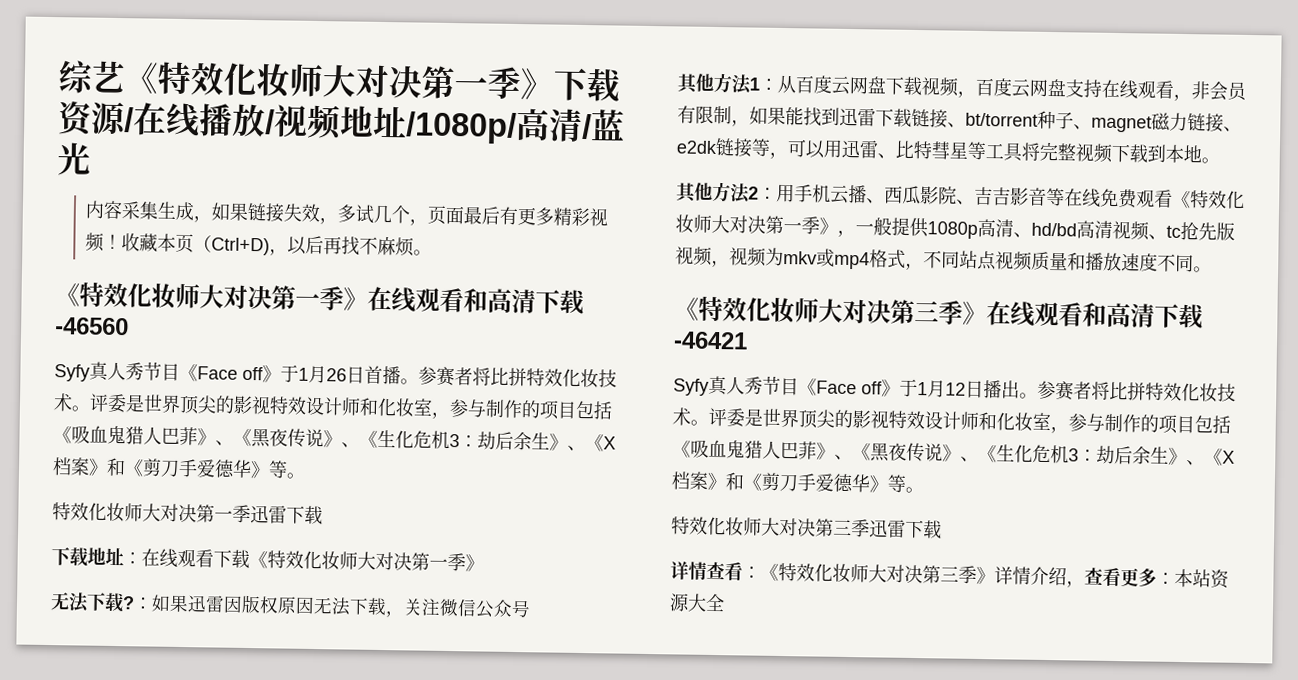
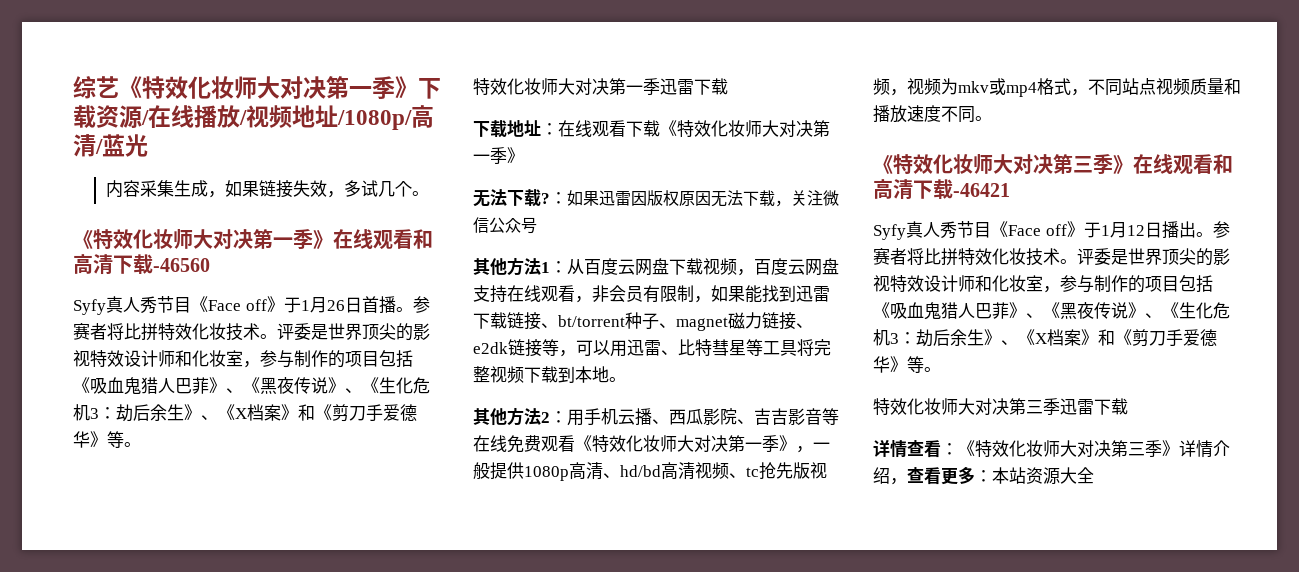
[409,205,609,227] [85,232,415,257] ，页面最后有更多精彩视频！收藏本页（Ctrl+D)，以后再找不麻烦 -> (412, 189) none

